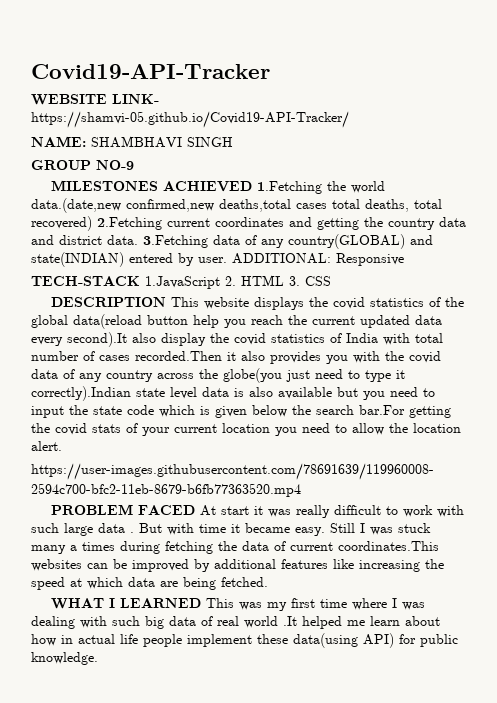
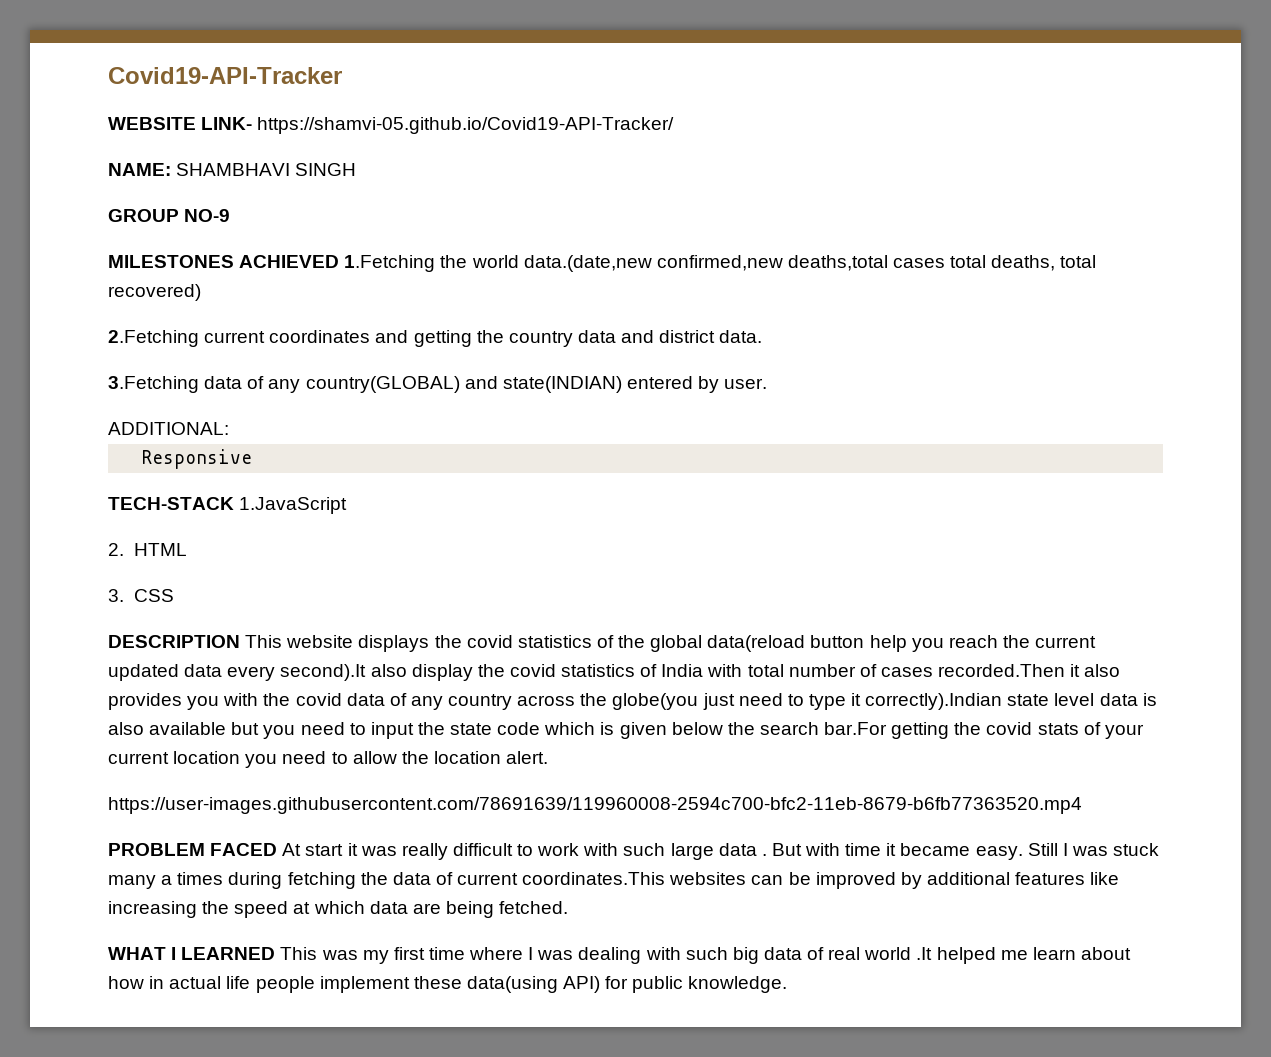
(92, 223) none -> (201, 292) //
(138, 240) none -> (763, 336) //
(227, 260) none -> (768, 383) //
(331, 258) none -> (229, 428) //
(220, 282) none -> (348, 505) //
(284, 280) none -> (188, 549) //

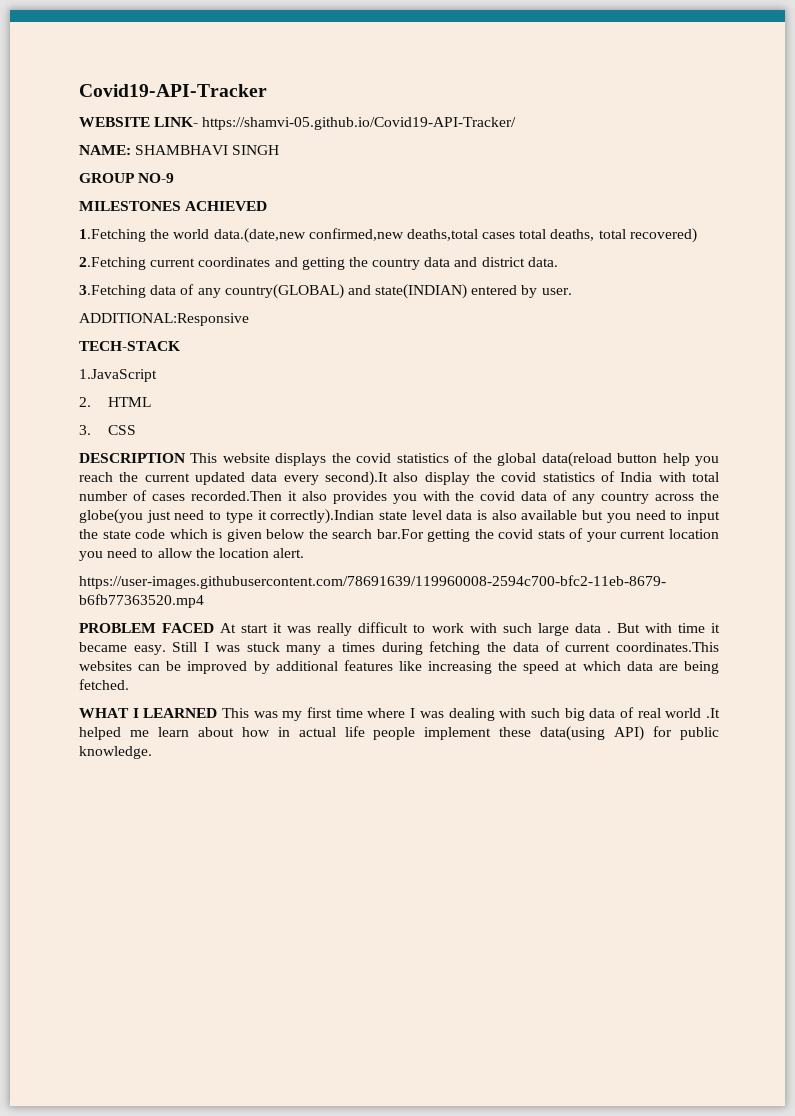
(340, 261) none -> (268, 206) //
[108,422,229,435] [141,449,253,469] ADDITIONAL: // Responsive -> [79,313,249,326] ADDITIONAL:Responsive
(234, 503) none -> (180, 346) //

